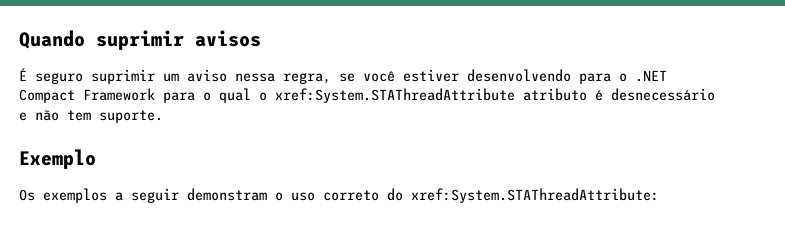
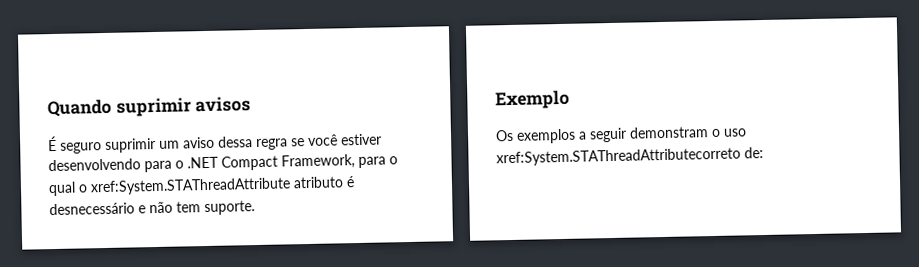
[235,72,331,84] nessa regra, -> [218,136,288,151] dessa regra
[83,88,155,101] Framework -> [281,154,355,170] Framework,
[323,188,659,203] correto do xref:System.STAThreadAttribute: -> [496,147,764,167] xref:System.STAThreadAttributecorreto de:

